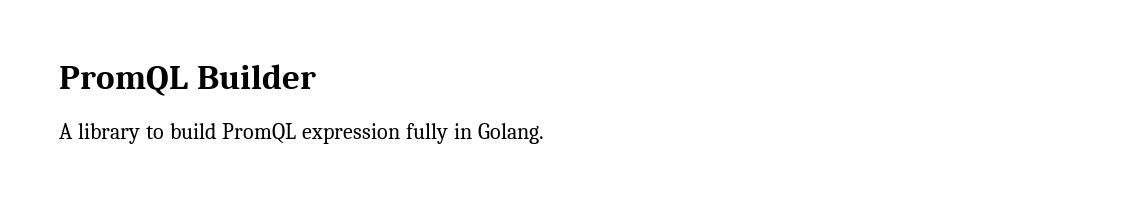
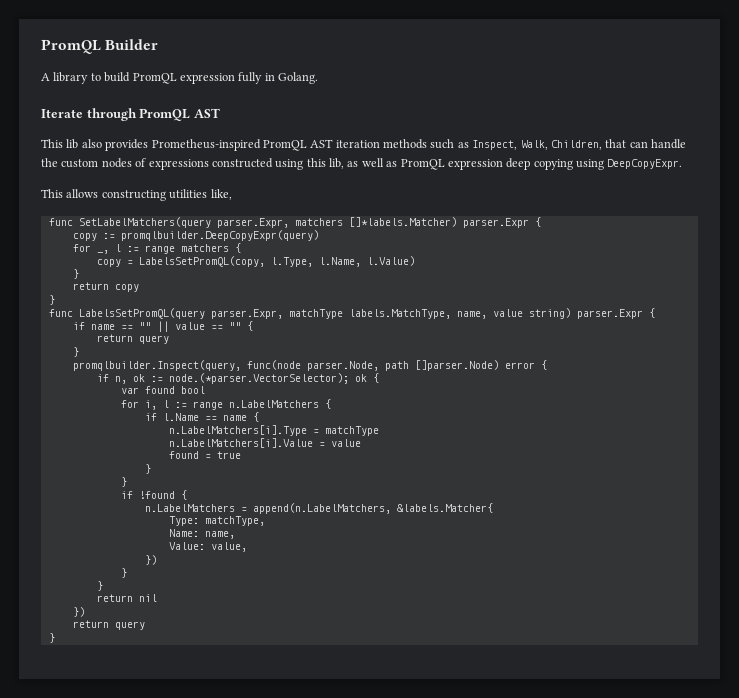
(544, 133) none -> [41,108,220,121] [41,139,686,151] [41,158,683,170] [41,189,232,201] [48,217,541,228] [72,230,319,241] [72,243,241,254] [96,256,415,267] [72,269,79,279] [72,282,139,292] [48,295,55,305] [48,308,655,319] [72,321,253,332] [96,334,169,344] [72,347,79,357] [72,360,547,371] [96,373,379,384] [120,386,205,394] [120,399,331,410] [144,412,259,422] [168,425,379,436] [168,438,361,448] [168,451,241,459] [144,464,151,474] [120,477,127,487] [120,490,187,500] [144,503,493,514] [168,516,265,526] [168,529,235,539] [168,542,247,552] [144,555,157,565] [120,568,127,578] [96,581,103,591] [96,594,157,602] [72,607,85,617] [72,620,145,630] [48,633,55,643] // Iterate through PromQL AST // This lib also provides Prometheus-inspired PromQL AST iteration methods such as Inspect, Walk, Children, that can handle the custom nodes of expressions constructed using this lib, as well as PromQL expression deep copying using DeepCopyExpr. // This allows constructing utilities like, // func SetLabelMatchers(query parser.Expr, matchers []*labels.Matcher) parser.Expr { // copy := promqlbuilder.DeepCopyExpr(query) // for _, l := range matchers { // copy = LabelsSetPromQL(copy, l.Type, l.Name, l.Value) // } // return copy // } // func LabelsSetPromQL(query parser.Expr, matchType labels.MatchType, name, value string) parser.Expr { // if name == "" || value == "" { // return query // } // promqlbuilder.Inspect(query, func(node parser.Node, path []parser.Node) error { // if n, ok := node.(*parser.VectorSelector); ok { // var found bool // for i, l := range n.LabelMatchers { // if l.Name == name { // n.LabelMatchers[i].Type = matchType // n.LabelMatchers[i].Value = value // found = true // } // } // if !found { // n.LabelMatchers = append(n.LabelMatchers, &labels.Matcher{ // Type: matchType, // Name: name, // Value: value, // }) // } // } // return nil // }) // return query // }

